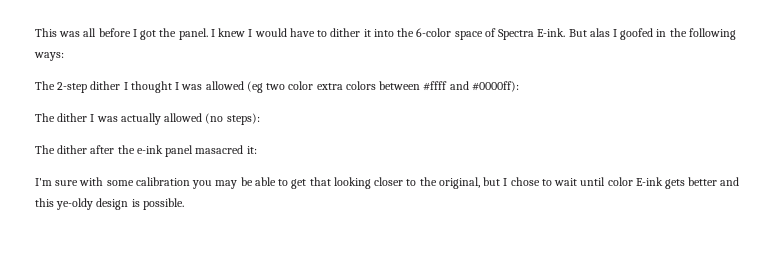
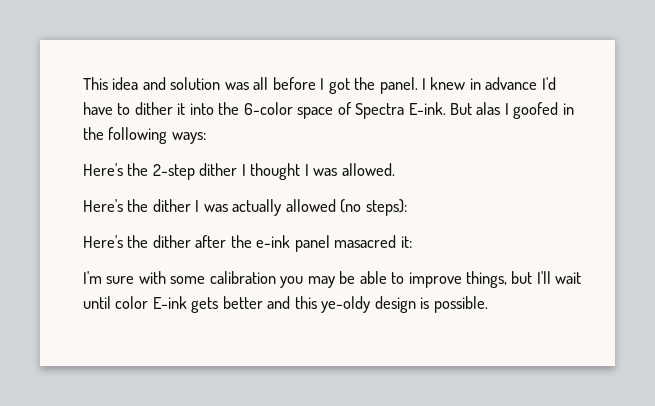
(57, 32) none -> [112,77,221,90] idea and solution
[248,28,287,37] I would -> [469,77,556,90] in advance I'd
[35,81,55,90] The -> [83,163,149,176] Here's the
[205,81,519,93] [35,113,55,122] allowed (eg two color extra colors between #ffff and #0000ff): // The -> [341,163,395,176] [83,199,149,212] allowed. // Here's the
[35,145,55,154] The -> [83,235,149,248] Here's the
[291,177,552,189] get that looking closer to the original, but I chose to -> [408,271,551,288] improve things, but I'll

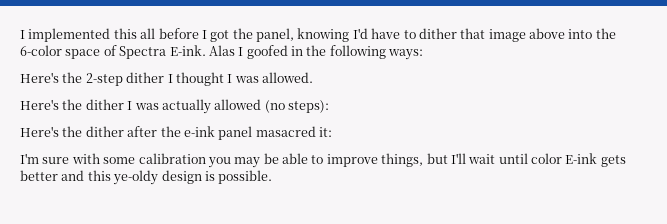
[83,77,249,90] This idea and solution was -> [20,28,137,42] I implemented this
[379,77,538,94] panel. I knew in advance -> [256,28,350,42] panel, knowing
[177,103,186,115] it -> [460,28,565,42] that image above
[450,102,501,115] But alas -> [208,45,235,56] Alas

